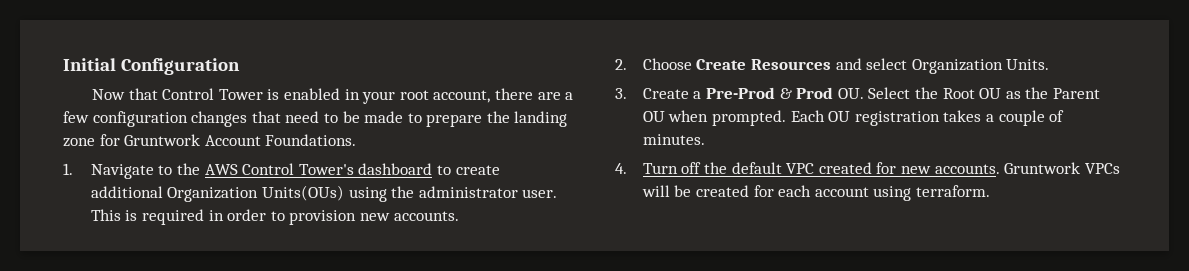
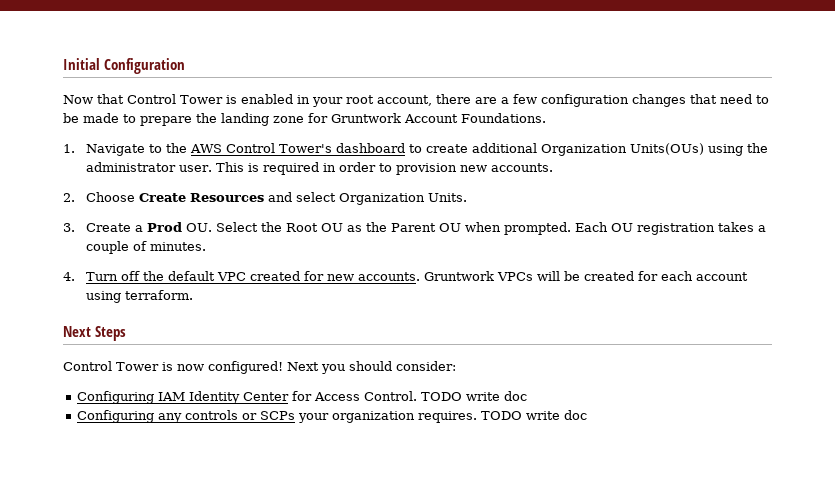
[706,87,792,99] Pre-Prod & -> (143, 228) none
(990, 191) none -> [63,326,126,341] [63,361,456,374] [77,391,528,404] [77,410,588,423] // Next Steps // Control Tower is now configured! Next you should consider: // Configuring IAM Identity Center for Access Control. TODO write doc // Configuring any controls or SCPs your organization requires. TODO write doc

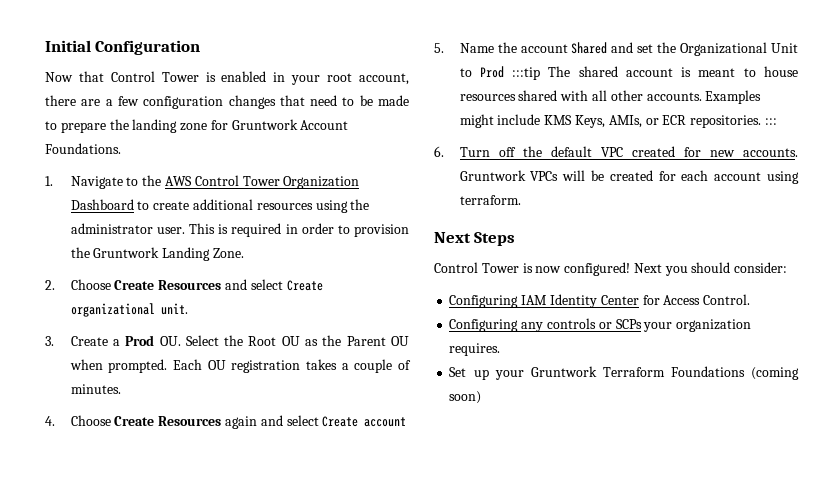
[278,143,405,153] Tower's dashboard -> [242,176,360,189] [70,199,134,210] Tower Organization Dashboard
[540,143,704,156] Organization Units(OUs) -> [256,203,313,210] resources
[459,163,553,172] new accounts. -> [70,247,245,261] the Gruntwork Landing Zone.
[338,193,467,205] Organization Units. -> [286,280,323,291] [70,303,188,317] Create organizational unit.
(75, 276) none -> [70,415,407,429] [434,42,798,56] [459,66,798,80] [459,90,762,104] [459,114,777,128] [434,146,444,157] Choose Create Resources again and select Create account // 5. Name the account Shared and set the Organizational Unit to Prod :::tip The shared account is meant to house resources shared with all other accounts. Examples might include KMS Keys, AMIs, or ECR repositories. ::: // 6.
[421,391,528,401] TODO write doc -> (751, 299) none
[481,410,588,420] TODO write doc -> [449,366,799,380] [449,391,482,404] // Set up your Gruntwork Terraform Foundations (coming soon)

